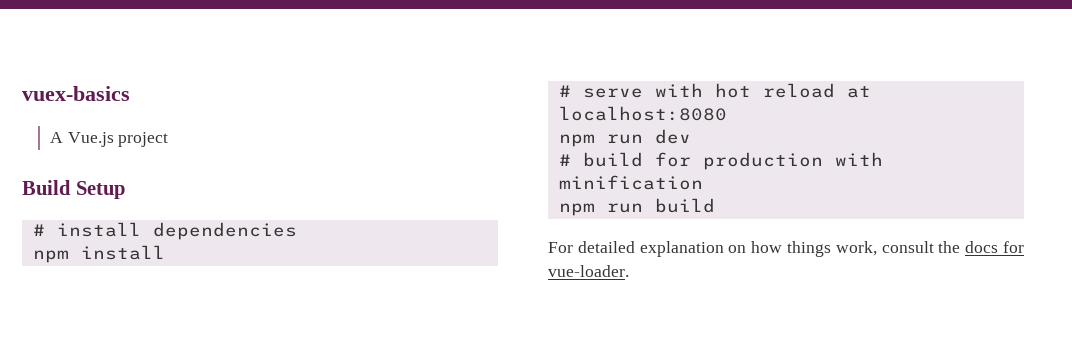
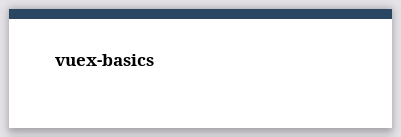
[49,132,169,147] [22,180,125,199] [32,222,297,240] [32,245,165,263] [558,83,871,98] [558,106,727,121] [558,129,691,147] [558,152,883,170] [558,175,703,190] [558,198,715,216] [548,241,1024,257] [548,265,629,277] // A Vue.js project // Build Setup // # install dependencies // npm install // # serve with hot reload at localhost:8080 // npm run dev // # build for production with minification // npm run build // For detailed explanation on how things work, consult the docs for vue-loader. -> (154, 60) none

